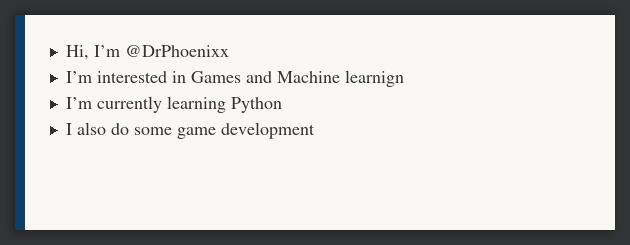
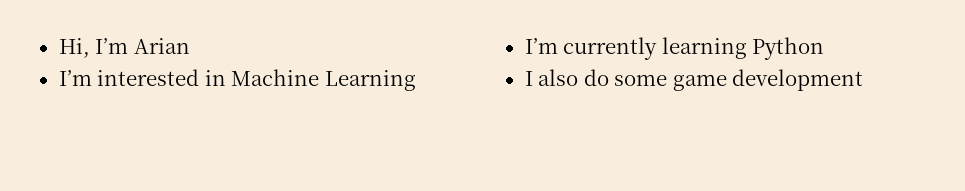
[124,45,229,57] @DrPhoenixx -> [133,38,190,54] Arian
[190,70,404,87] Games and Machine learnign -> [231,69,416,91] Machine Learning

